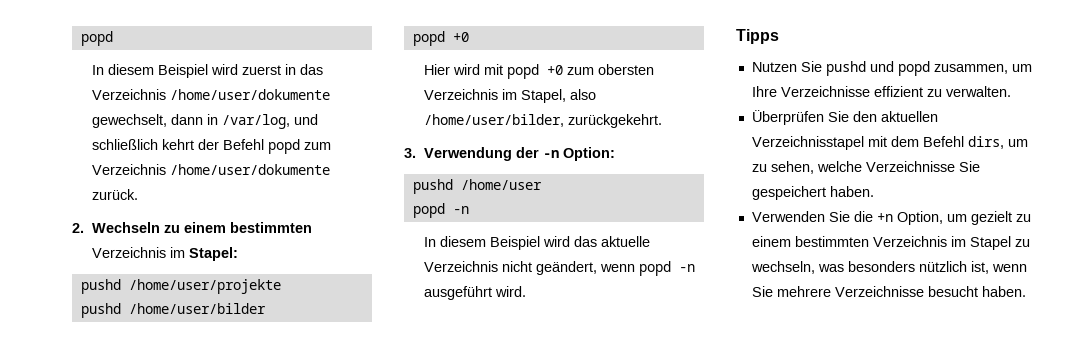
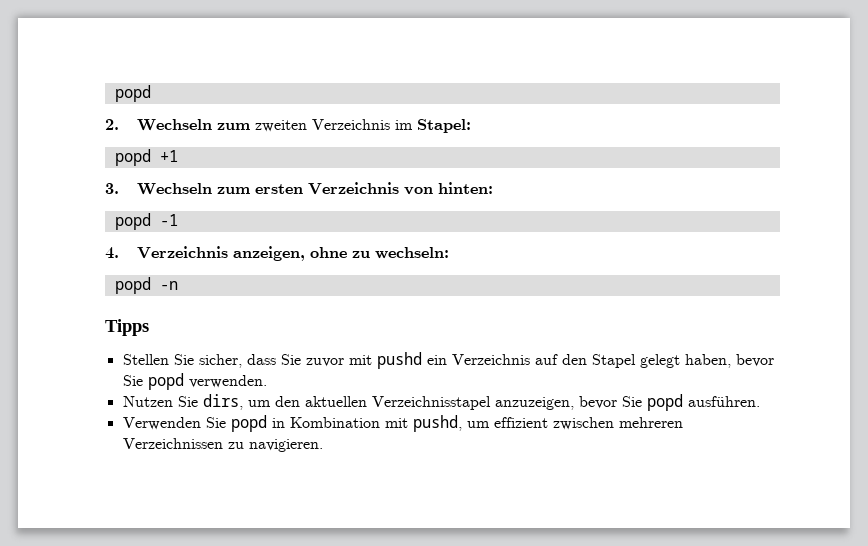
[80,31,113,46] [91,64,323,78] [91,89,330,100] [91,114,318,129] [91,139,331,154] [91,164,330,175] [91,189,138,200] popd // In diesem Beispiel wird zuerst in das Verzeichnis /home/user/dokumente gewechselt, dann in /var/log, und schließlich kehrt der Befehl popd zum Verzeichnis /home/user/dokumente zurück. -> [114,85,151,102] popd
[163,222,312,233] zu einem bestimmten -> [216,120,307,132] zum zweiten
[80,279,281,294] [80,303,266,318] [412,31,469,46] [423,64,654,79] [423,89,596,103] [423,114,662,128] [404,147,615,161] [412,179,542,194] [412,203,469,218] [423,236,650,250] [423,261,695,276] [423,286,526,300] [736,29,779,44] [751,61,1032,76] [751,86,1011,97] [751,110,938,125] [751,136,1028,150] [751,161,980,174] [751,186,874,200] [751,211,1031,225] [751,236,1030,250] [750,261,1027,274] [751,286,1026,297] pushd /home/user/projekte // pushd /home/user/bilder // popd +0 // Hier wird mit popd +0 zum obersten Verzeichnis im Stapel, also /home/user/bilder, zurückgekehrt. // 3. Verwendung der -n Option: // pushd /home/user // popd -n // In diesem Beispiel wird das aktuelle Verzeichnis nicht geändert, wenn popd -n ausgeführt wird. // Tipps // Nutzen Sie pushd und popd zusammen, um Ihre Verzeichnisse effizient zu verwalten. // Überprüfen Sie den aktuellen Verzeichnisstapel mit dem Befehl dirs, um zu sehen, welche Verzeichnisse Sie gespeichert haben. // Verwenden Sie die +n Option, um gezielt zu einem bestimmten Verzeichnis im Stapel zu wechseln, was besonders nützlich ist, wenn Sie mehrere Verzeichnisse besucht haben. -> [114,149,178,166] [105,182,493,195] [114,213,178,230] [105,246,449,261] [114,277,178,294] [105,319,149,336] [122,352,774,369] [122,373,267,390] [122,394,760,411] [122,415,683,432] [122,438,323,452] popd +1 // 3. Wechseln zum ersten Verzeichnis von hinten: // popd -1 // 4. Verzeichnis anzeigen, ohne zu wechseln: // popd -n // Tipps // Stellen Sie sicher, dass Sie zuvor mit pushd ein Verzeichnis auf den Stapel gelegt haben, bevor Sie popd verwenden. // Nutzen Sie dirs, um den aktuellen Verzeichnisstapel anzuzeigen, bevor Sie popd ausführen. // Verwenden Sie popd in Kombination mit pushd, um effizient zwischen mehreren Verzeichnissen zu navigieren.

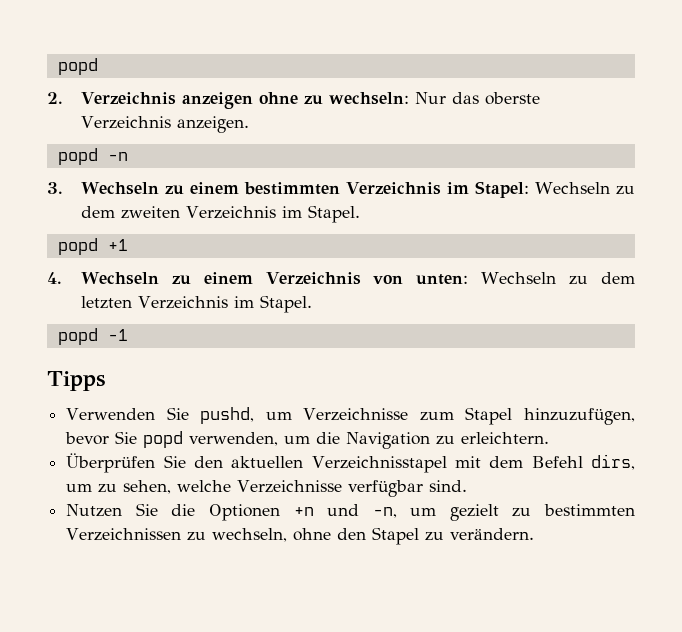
[136,119,250,131] Wechseln zum -> [80,92,540,109] [80,116,249,133] [57,148,128,165] [47,181,635,198] [80,206,115,218] Verzeichnis anzeigen ohne zu wechseln: Nur das oberste Verzeichnis anzeigen. // popd -n // 3. Wechseln zu einem bestimmten Verzeichnis im Stapel: Wechseln zu dem
[416,119,471,133] Stapel: -> [307,205,360,223] Stapel.
[105,182,493,195] [114,213,178,230] [105,246,449,261] [114,277,178,294] [105,319,149,336] [122,352,774,369] [122,373,267,390] [122,394,760,411] [122,415,683,432] [122,438,323,452] 3. Wechseln zum ersten Verzeichnis von hinten: // popd -1 // 4. Verzeichnis anzeigen, ohne zu wechseln: // popd -n // Tipps // Stellen Sie sicher, dass Sie zuvor mit pushd ein Verzeichnis auf den Stapel gelegt haben, bevor Sie popd verwenden. // Nutzen Sie dirs, um den aktuellen Verzeichnisstapel anzuzeigen, bevor Sie popd ausführen. // Verwenden Sie popd in Kombination mit pushd, um effizient zwischen mehreren Verzeichnissen zu navigieren. -> [47,272,635,285] [80,295,312,313] [57,328,128,345] [47,371,105,391] [66,407,635,425] [65,431,550,449] [66,453,635,473] [66,480,468,497] [66,503,635,521] [66,527,535,545] 4. Wechseln zu einem Verzeichnis von unten: Wechseln zu dem letzten Verzeichnis im Stapel. // popd -1 // Tipps // Verwenden Sie pushd, um Verzeichnisse zum Stapel hinzuzufügen, bevor Sie popd verwenden, um die Navigation zu erleichtern. // Überprüfen Sie den aktuellen Verzeichnisstapel mit dem Befehl dirs, um zu sehen, welche Verzeichnisse verfügbar sind. // Nutzen Sie die Optionen +n und -n, um gezielt zu bestimmten Verzeichnissen zu wechseln, ohne den Stapel zu verändern.

